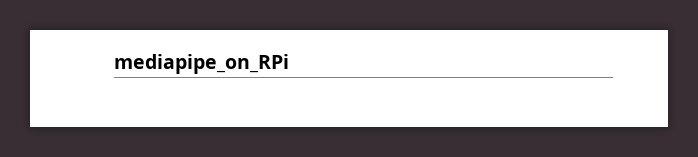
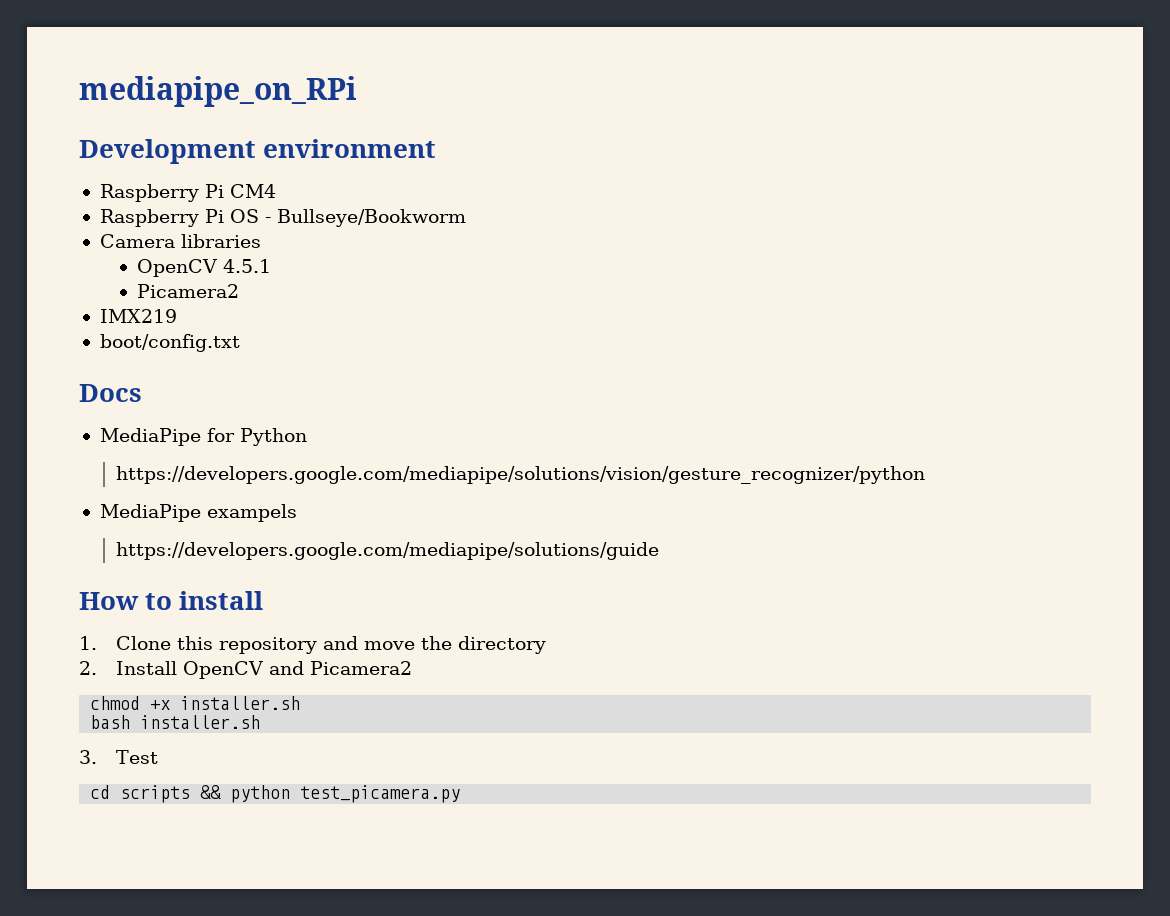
(289, 64) none -> [79,139,437,164] [99,184,276,202] [99,209,466,227] [99,234,261,248] [136,259,271,277] [136,284,239,298] [99,309,177,323] [99,334,240,352] [79,384,142,402] [99,428,307,446] [115,466,925,484] [99,504,297,522] [115,542,659,560] [79,591,264,610] [79,636,546,654] [79,661,412,679] [90,696,301,710] [90,715,261,729] [79,750,158,764] [90,785,461,803] // Development environment // Raspberry Pi CM4 // Raspberry Pi OS - Bullseye/Bookworm // Camera libraries // OpenCV 4.5.1 // Picamera2 // IMX219 // boot/config.txt // Docs // MediaPipe for Python // https://developers.google.com/mediapipe/solutions/vision/gesture_recognizer/python // MediaPipe exampels // https://developers.google.com/mediapipe/solutions/guide // How to install // 1. Clone this repository and move the directory // 2. Install OpenCV and Picamera2 // chmod +x installer.sh // bash installer.sh // 3. Test // cd scripts && python test_picamera.py

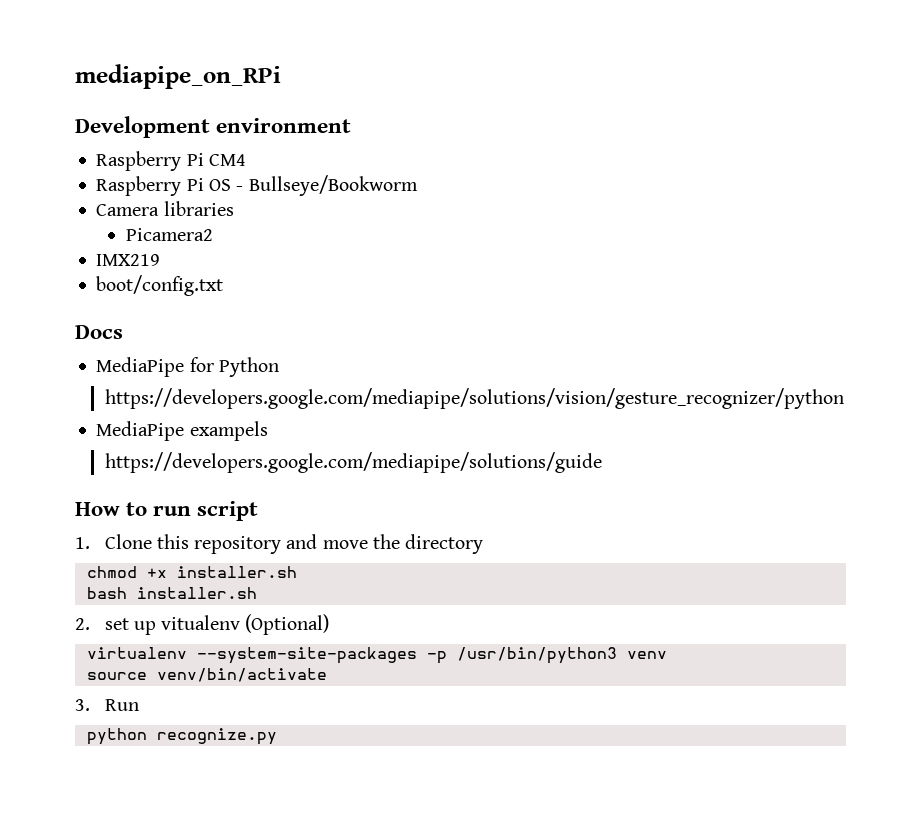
[136,259,271,277] // OpenCV 4.5.1 -> (234, 208) none
[179,591,264,610] install -> [153,501,259,521] run script
[79,661,412,679] // 2. Install OpenCV and Picamera2 -> (484, 544) none
[79,750,158,764] [90,785,461,803] 3. Test // cd scripts && python test_picamera.py -> [75,614,330,635] [86,647,667,664] [86,668,327,682] [75,699,139,711] [86,728,277,745] 2. set up vitualenv (Optional) // virtualenv --system-site-packages -p /usr/bin/python3 venv // source venv/bin/activate // 3. Run // python recognize.py

